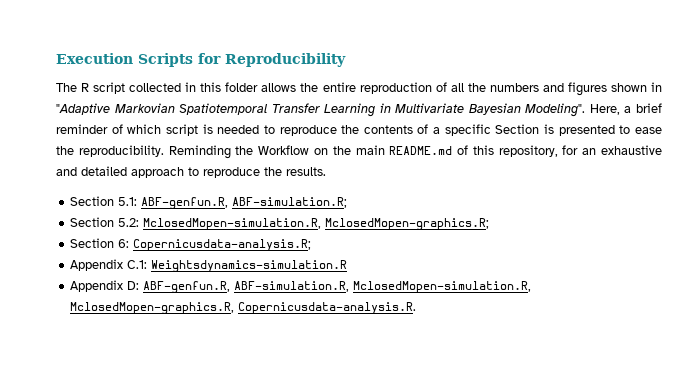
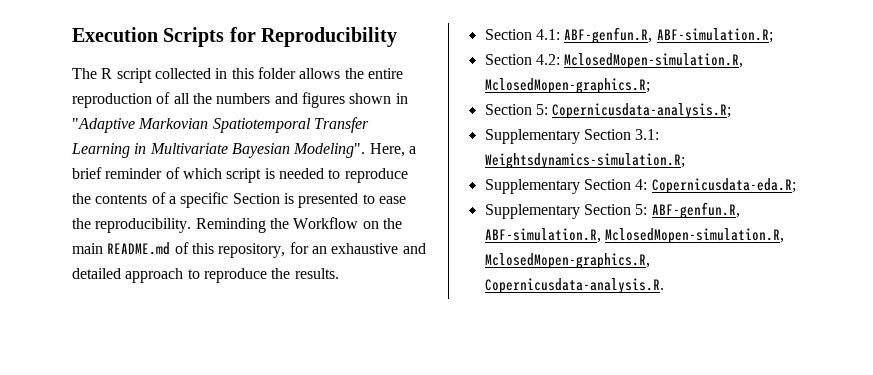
[118,197,138,206] 5.1: -> [535,29,560,40] 4.1:
[118,218,140,227] 5.2: -> [535,54,560,65] 4.2:
[118,239,130,248] 6: -> [535,104,548,115] 5:
[70,259,348,272] [70,280,140,292] Appendix C.1: Weightsdynamics-simulation.R // Appendix D: -> [484,129,660,144] [484,153,685,169] [484,178,796,194] [484,204,648,219] Supplementary Section 3.1: Weightsdynamics-simulation.R; // Supplementary Section 4: Copernicusdata-eda.R; // Supplementary Section 5:

